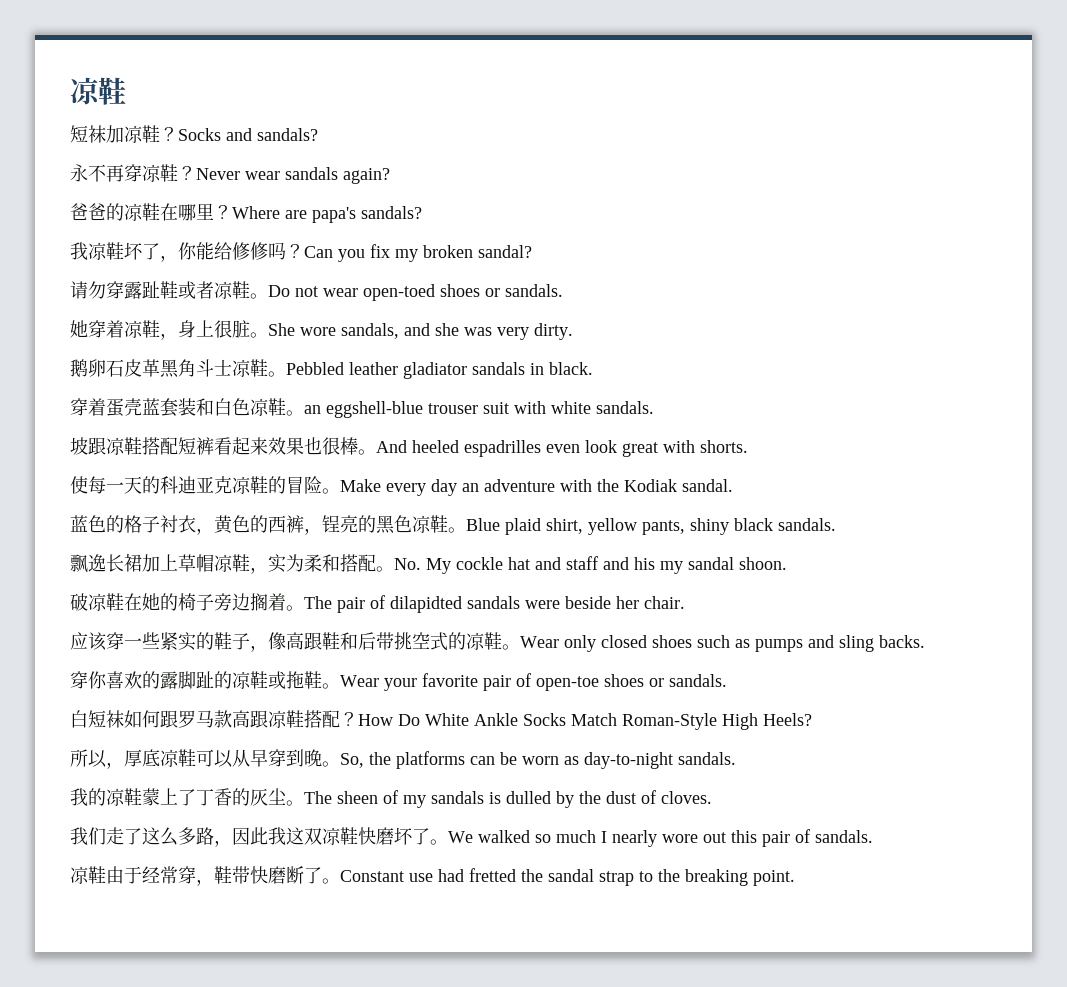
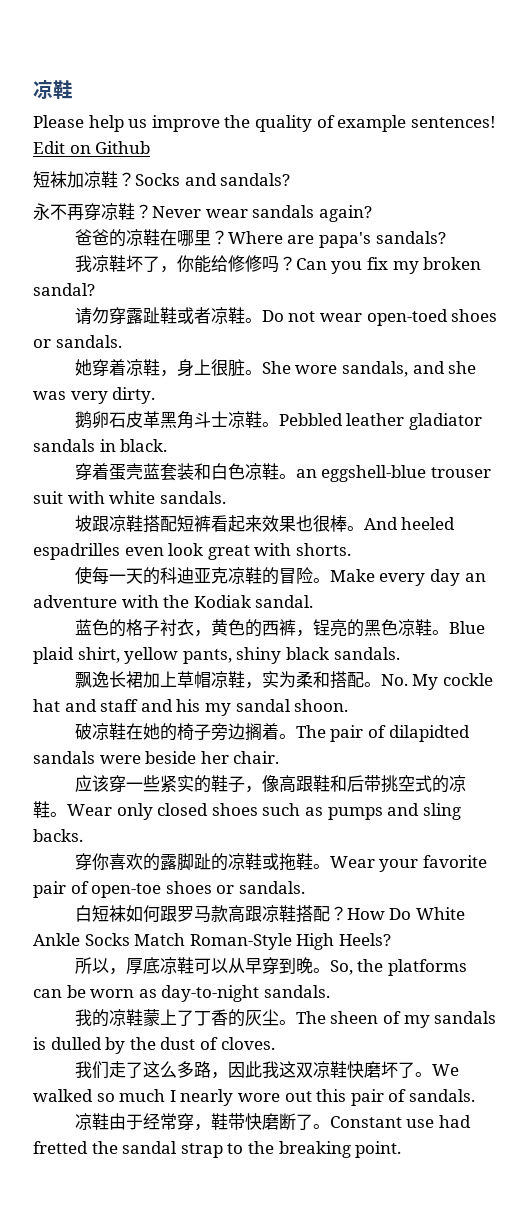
[70,77,126,105] 凉鞋 -> [33,80,73,99] [33,115,496,132] [33,141,151,154] 凉鞋 // Please help us improve the quality of example sentences! Edit on Github

